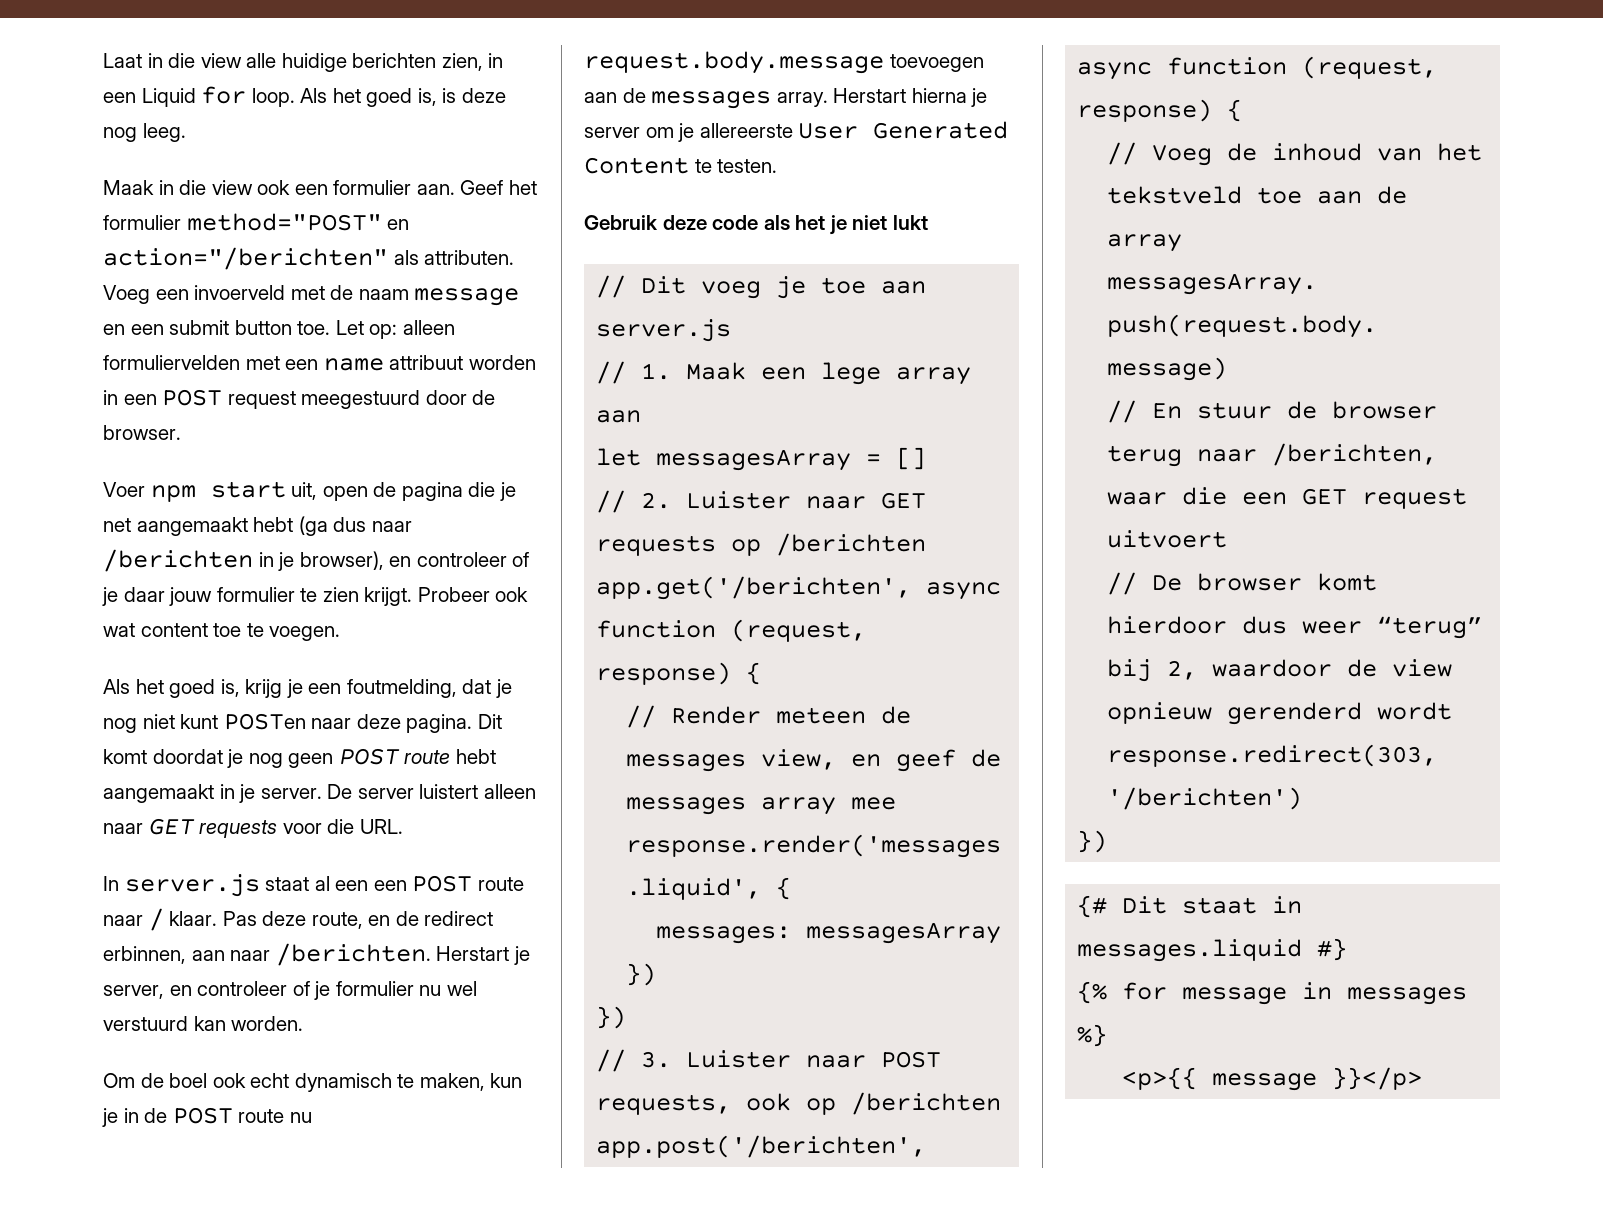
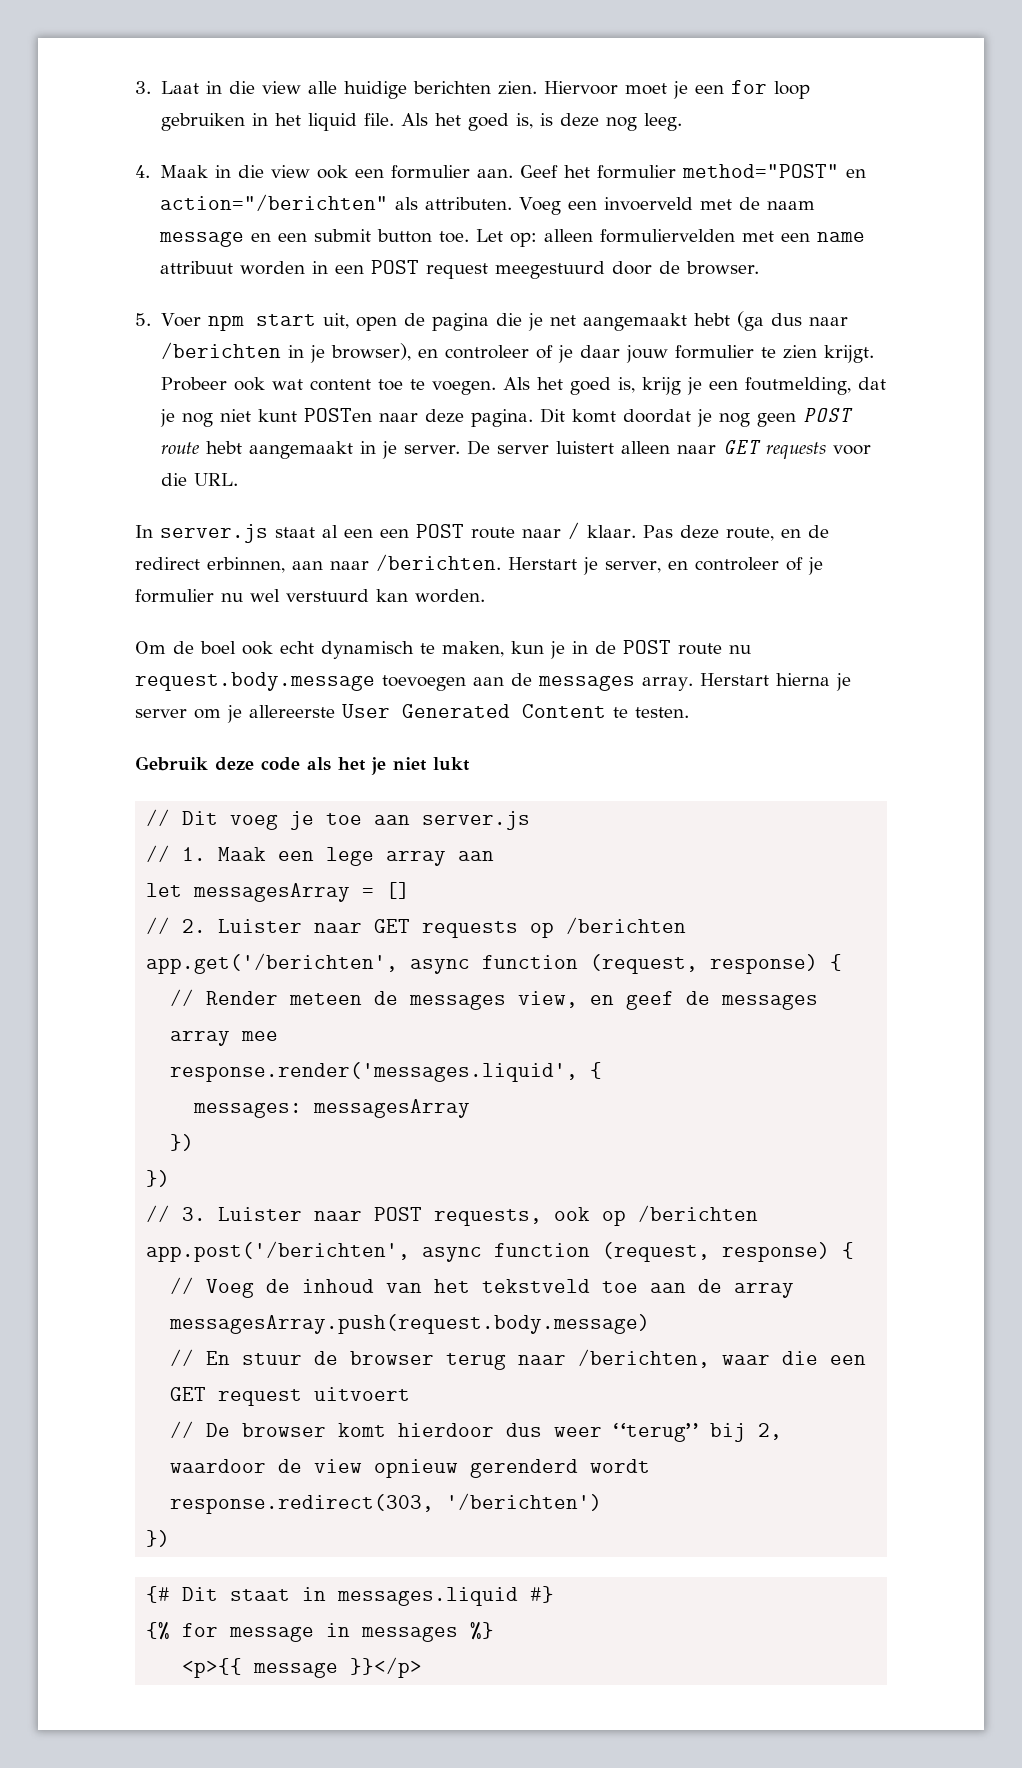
(103, 60) none -> [135,81,151,94] 3.
[441,53,504,71] [103,86,295,107] zien, in een Liquid for loop. -> [497,80,810,99] [160,113,394,131] zien. Hiervoor moet je een for loop gebruiken in het liquid file.
(186, 132) none -> [135,165,150,178] 4.
(181, 432) none -> [135,313,151,326] 5.
(341, 633) // -> (496, 388) none

